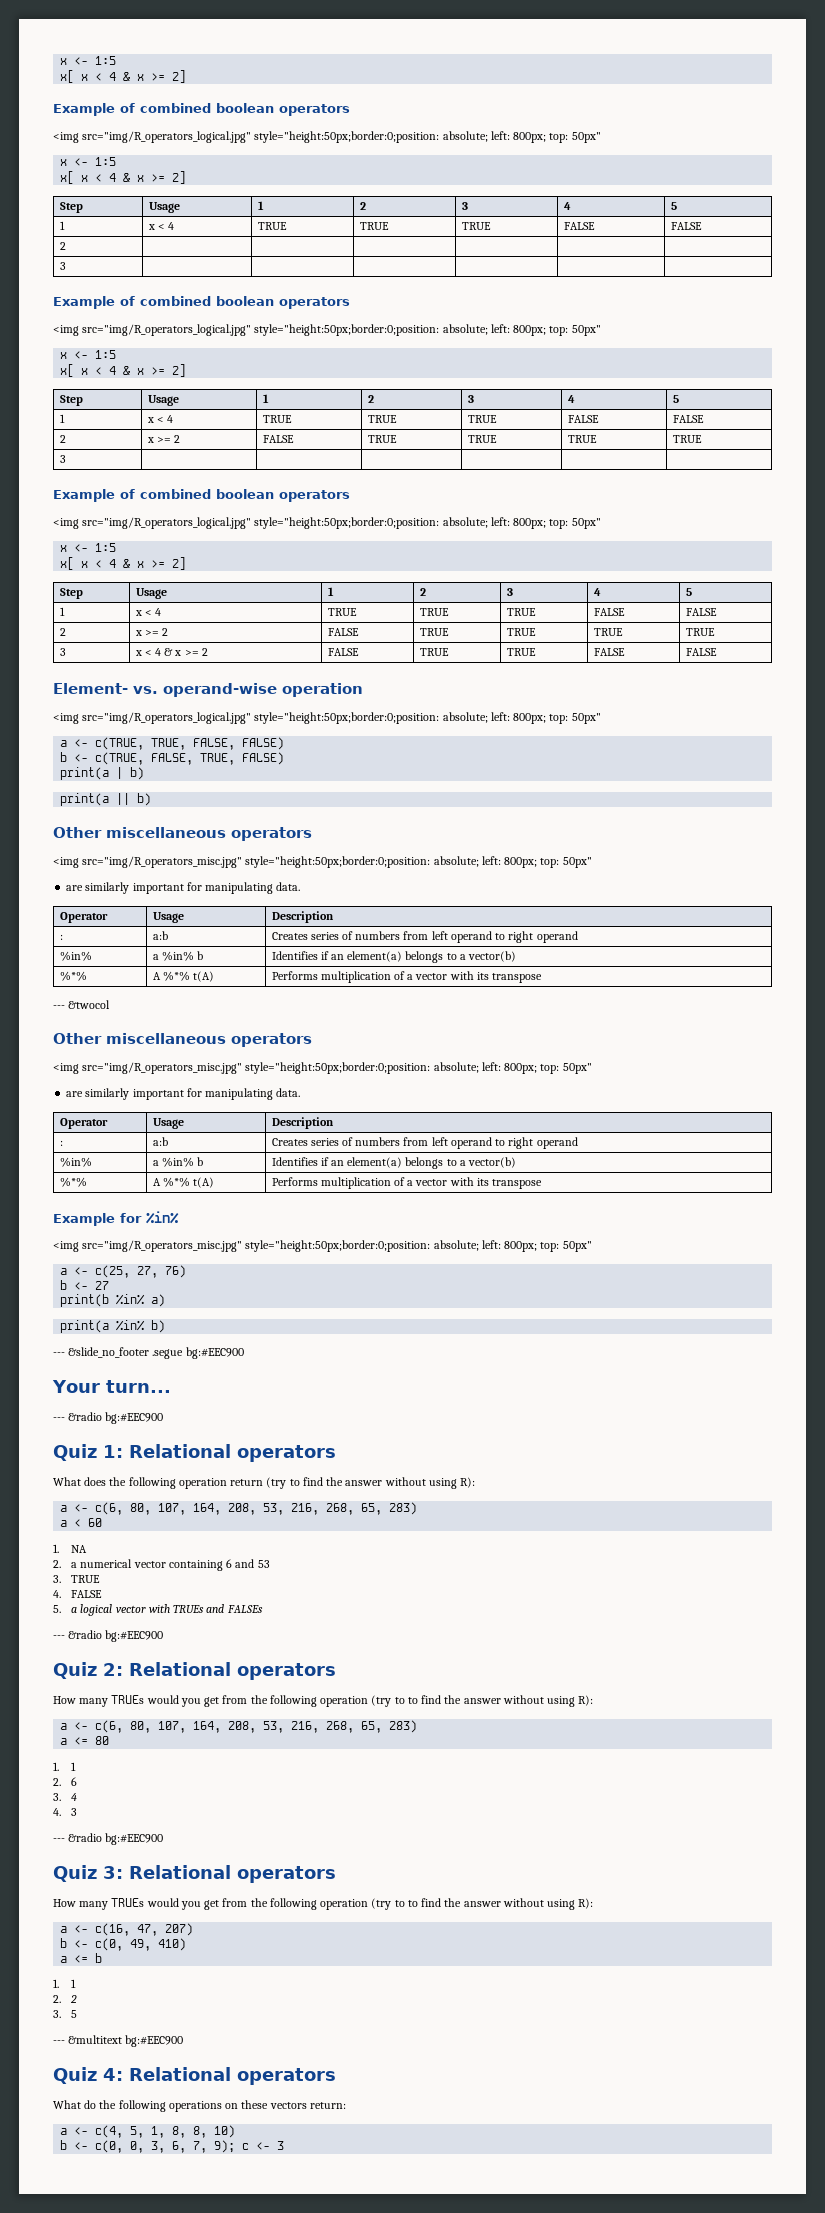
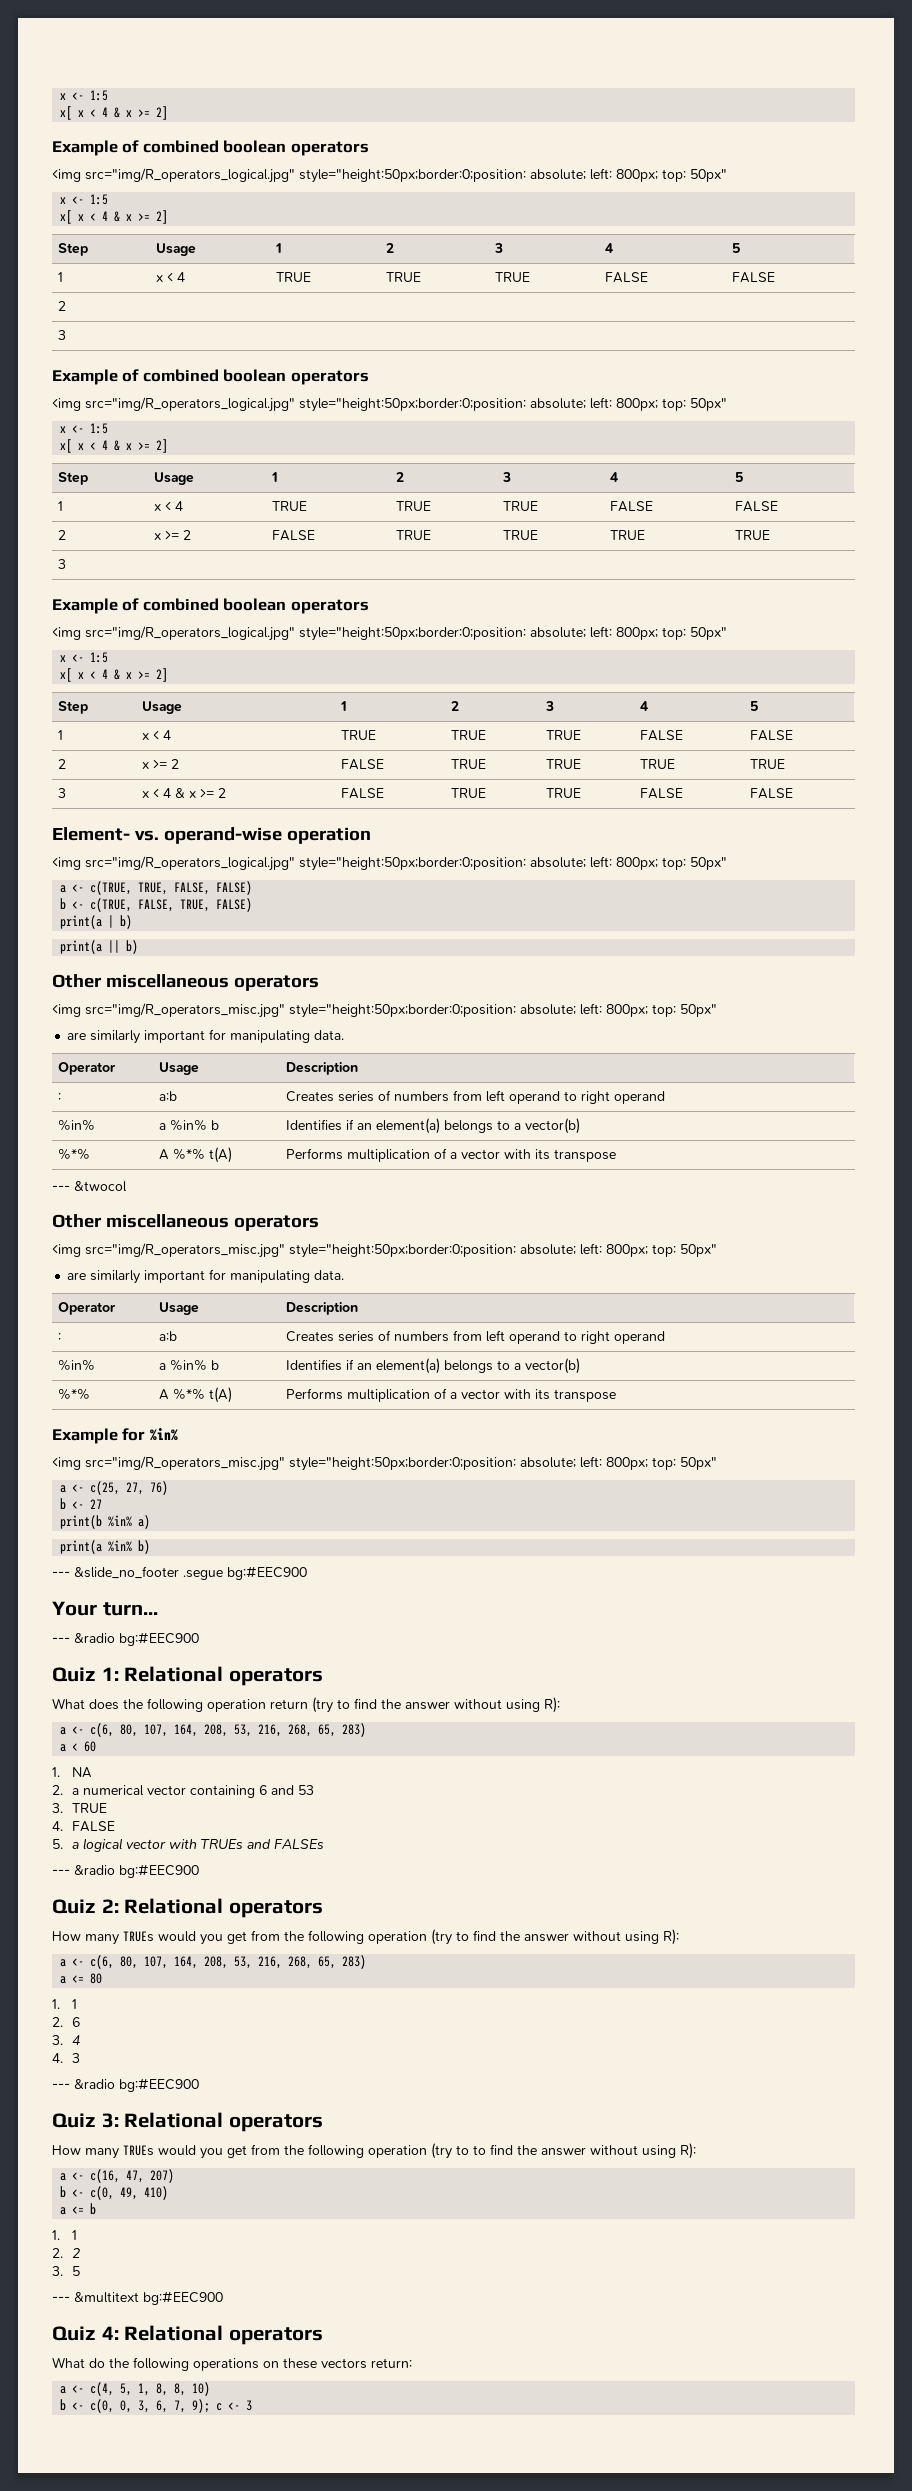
[407,1697,418,1704] to -> (469, 1936) none

